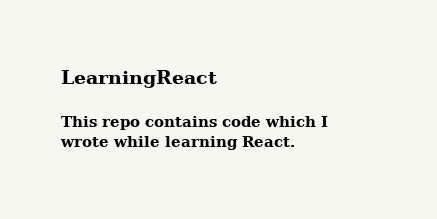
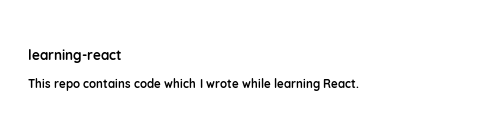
[61,70,217,88] LearningReact -> [28,49,122,63] learning-react

